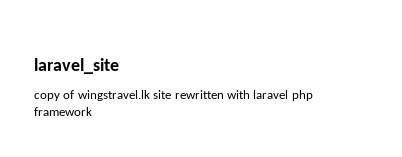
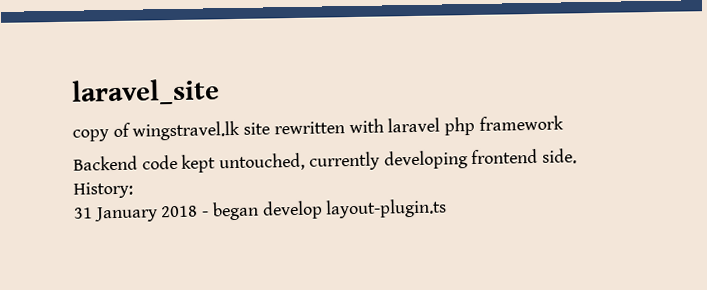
(92, 111) none -> [73,148,578,173] [73,181,133,199] [74,198,448,223] // Backend code kept untouched, currently developing frontend side. // History: // 31 January 2018 - began develop layout-plugin.ts

